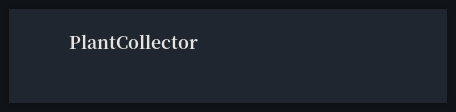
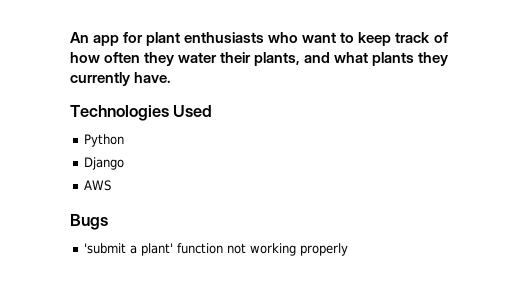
[69,34,198,49] PlantCollector -> [70,32,448,46] [70,52,449,66] [70,72,172,86] [70,105,213,121] [84,134,125,147] [84,157,125,170] [84,180,112,191] [70,214,108,230] [84,243,349,256] An app for plant enthusiasts who want to keep track of how often they water their plants, and what plants they currently have. // Technologies Used // Python // Django // AWS // Bugs // 'submit a plant' function not working properly

